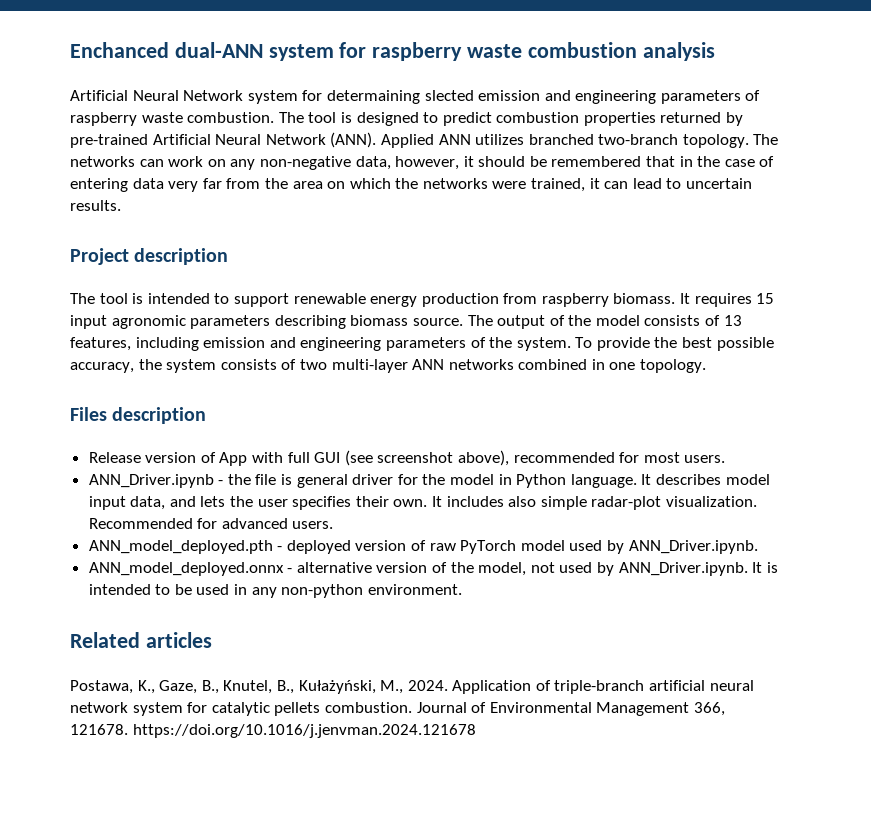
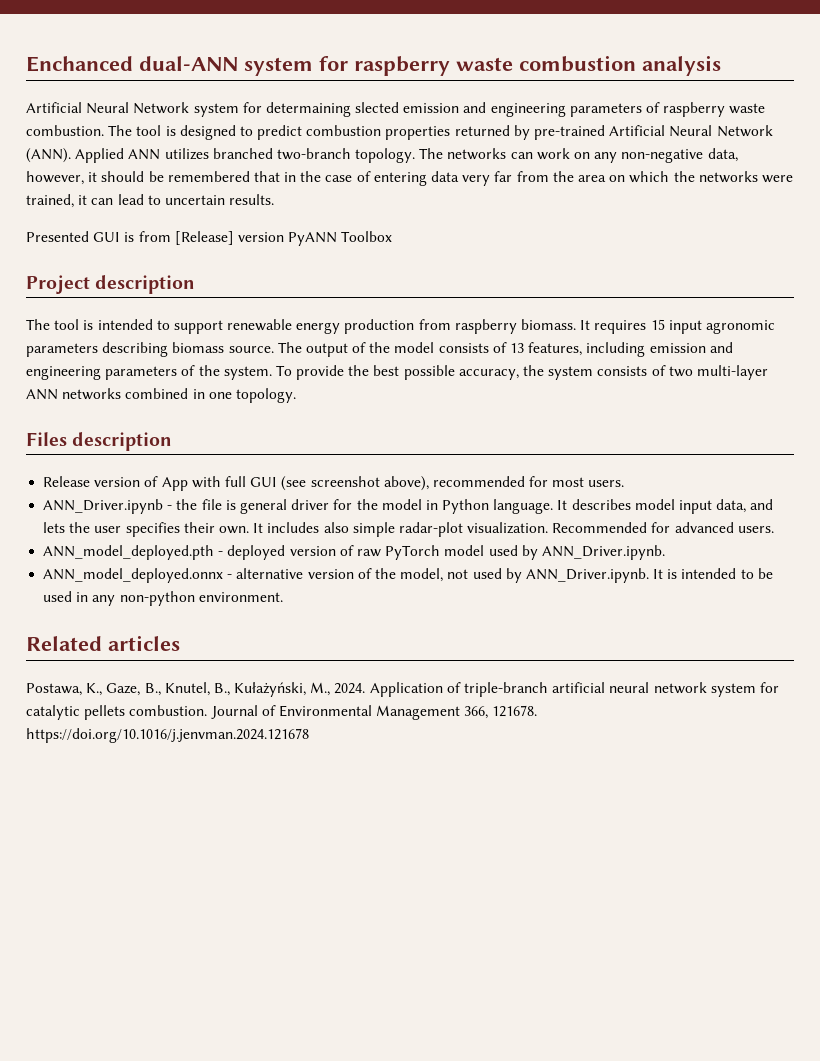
(121, 205) none -> [26,231,393,246] // Presented GUI is from [Release] version PyANN Toolbox

